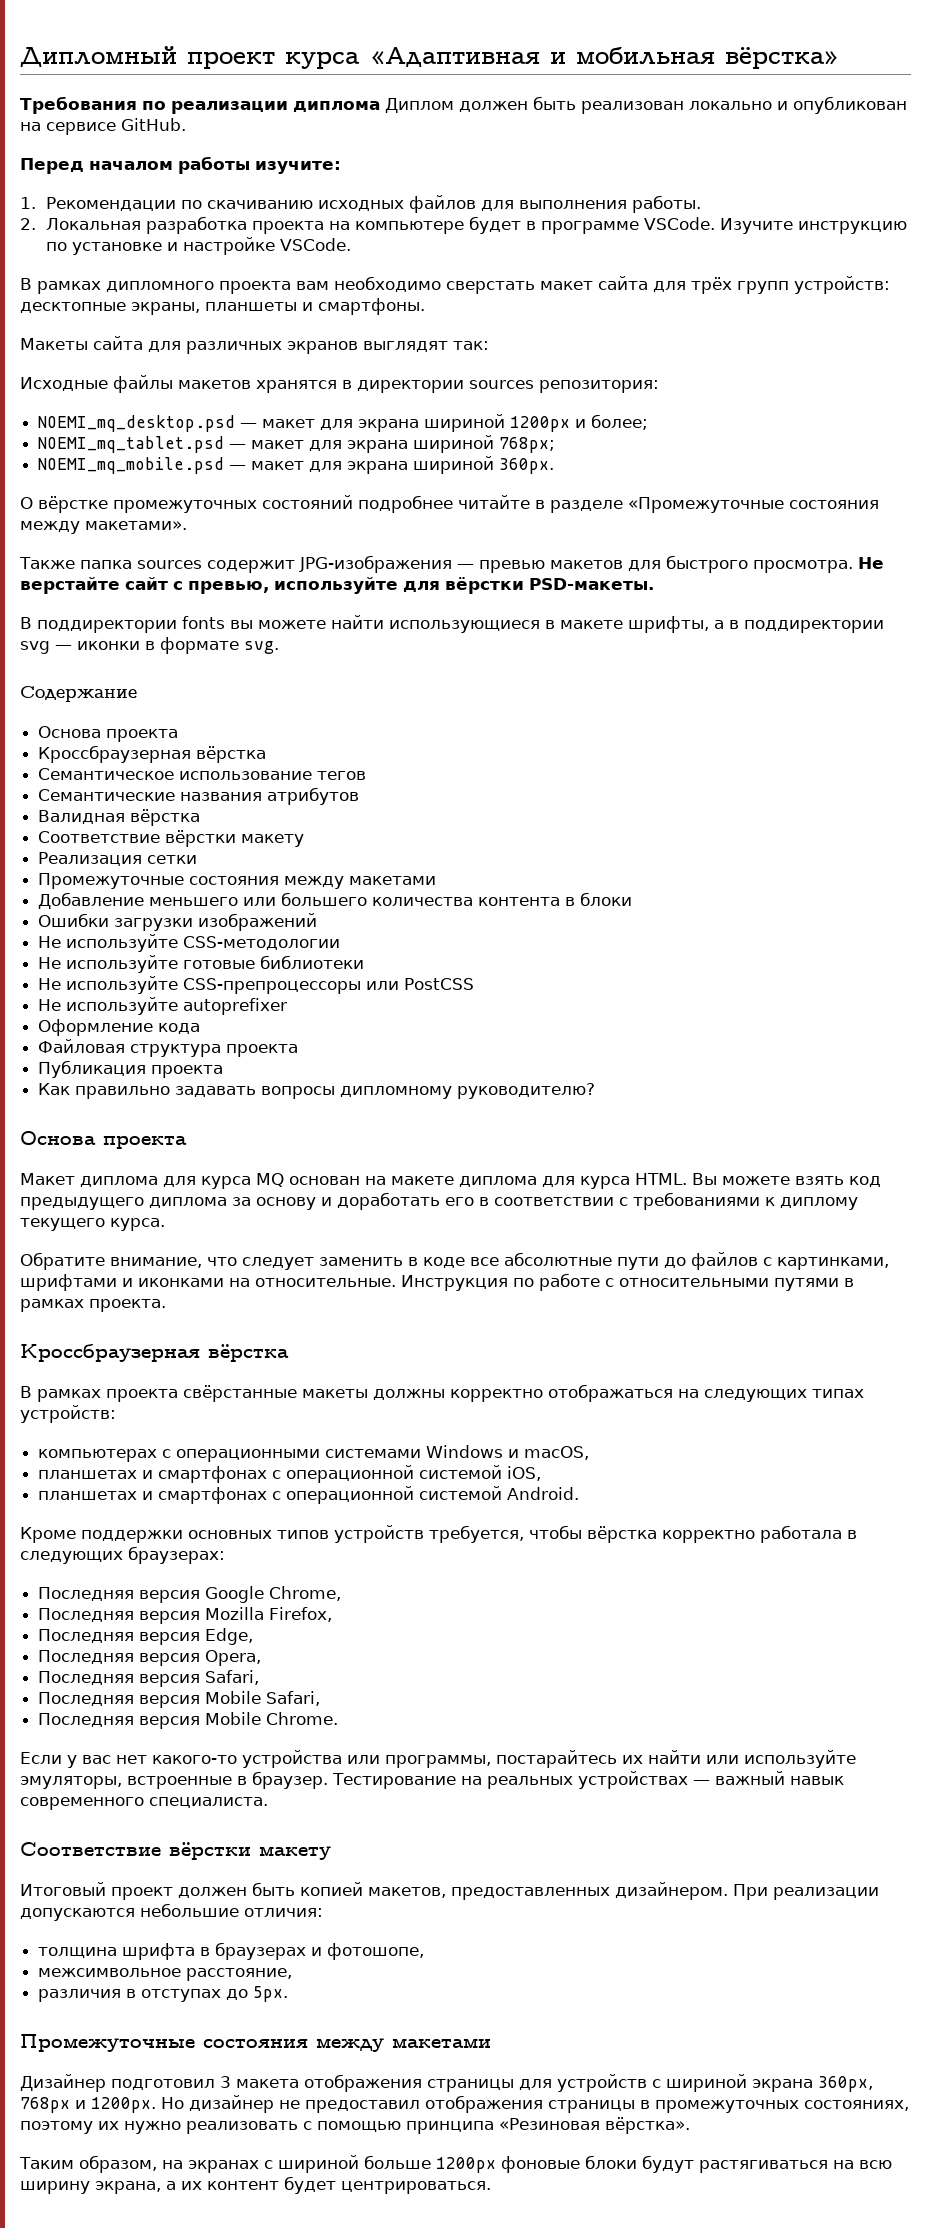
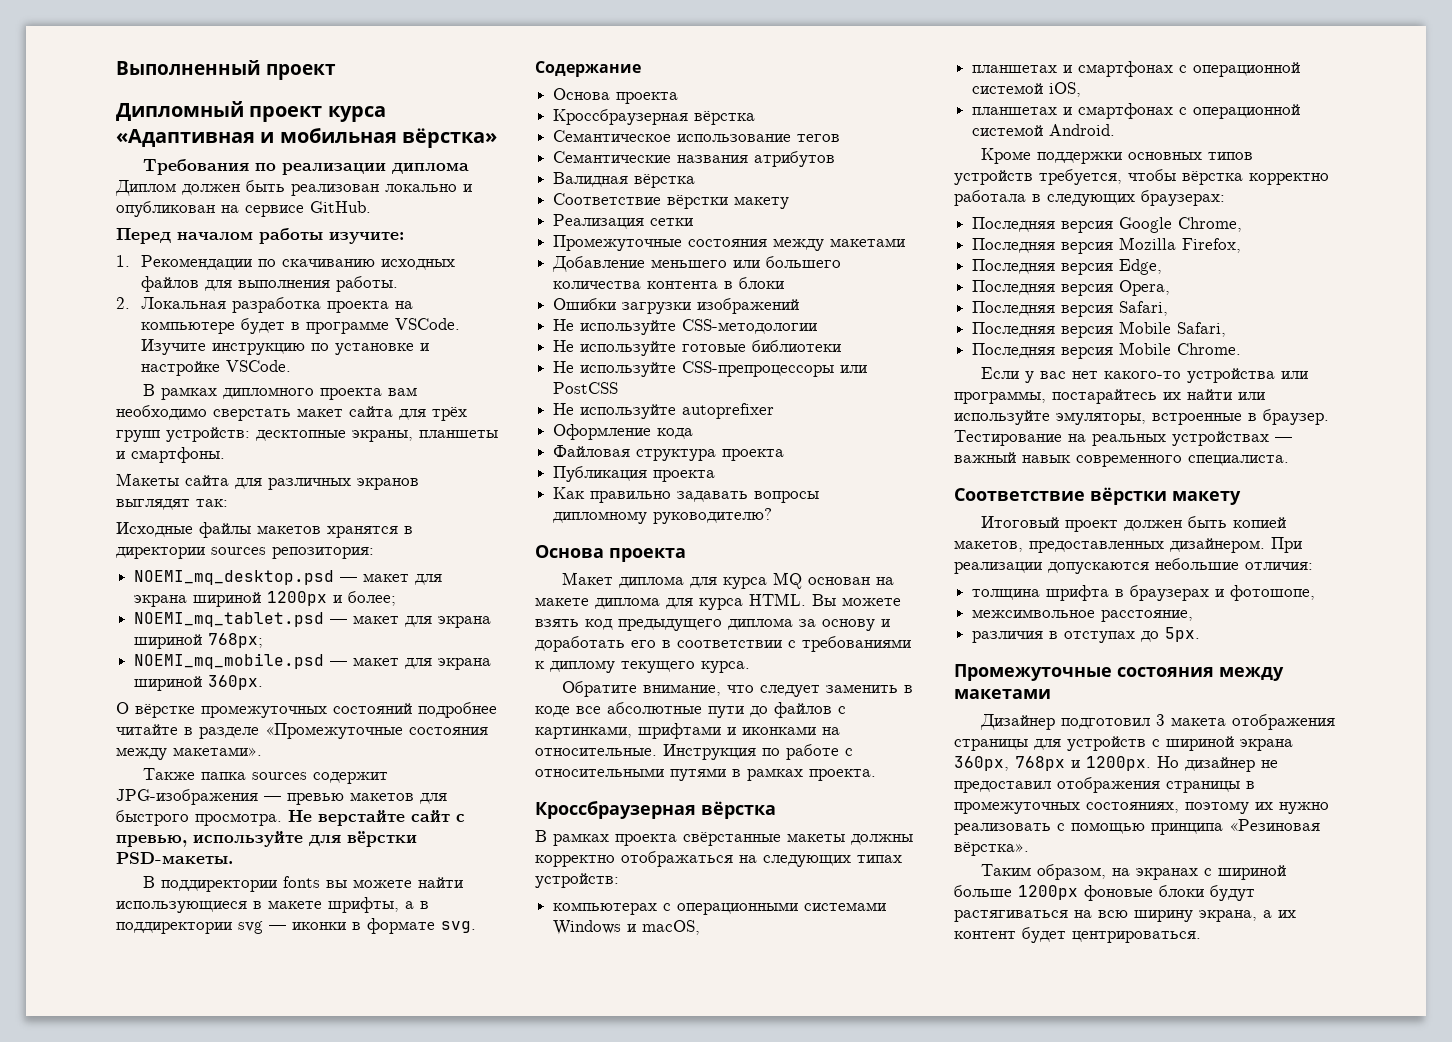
(20, 56) none -> [116,60,336,80] Выполненный проект //

